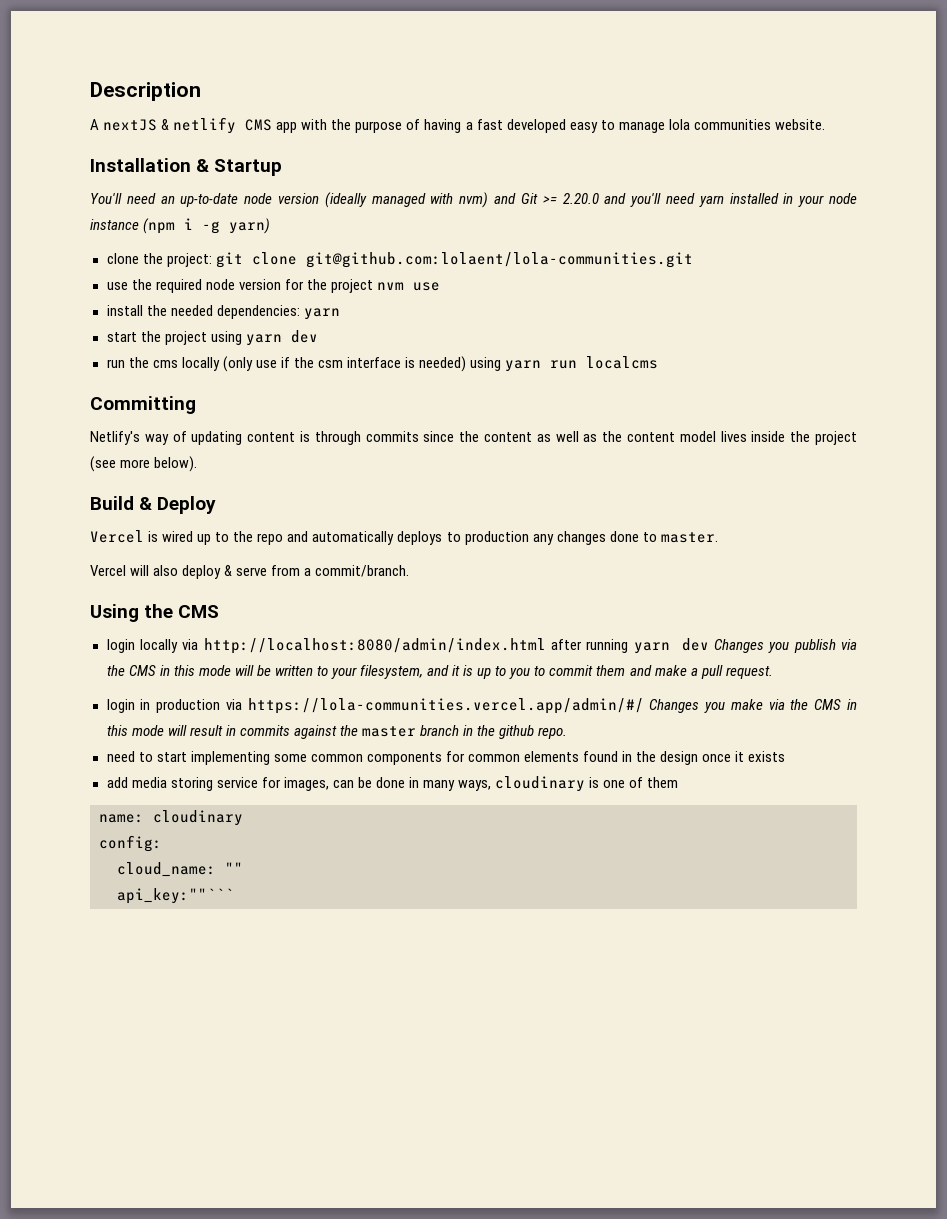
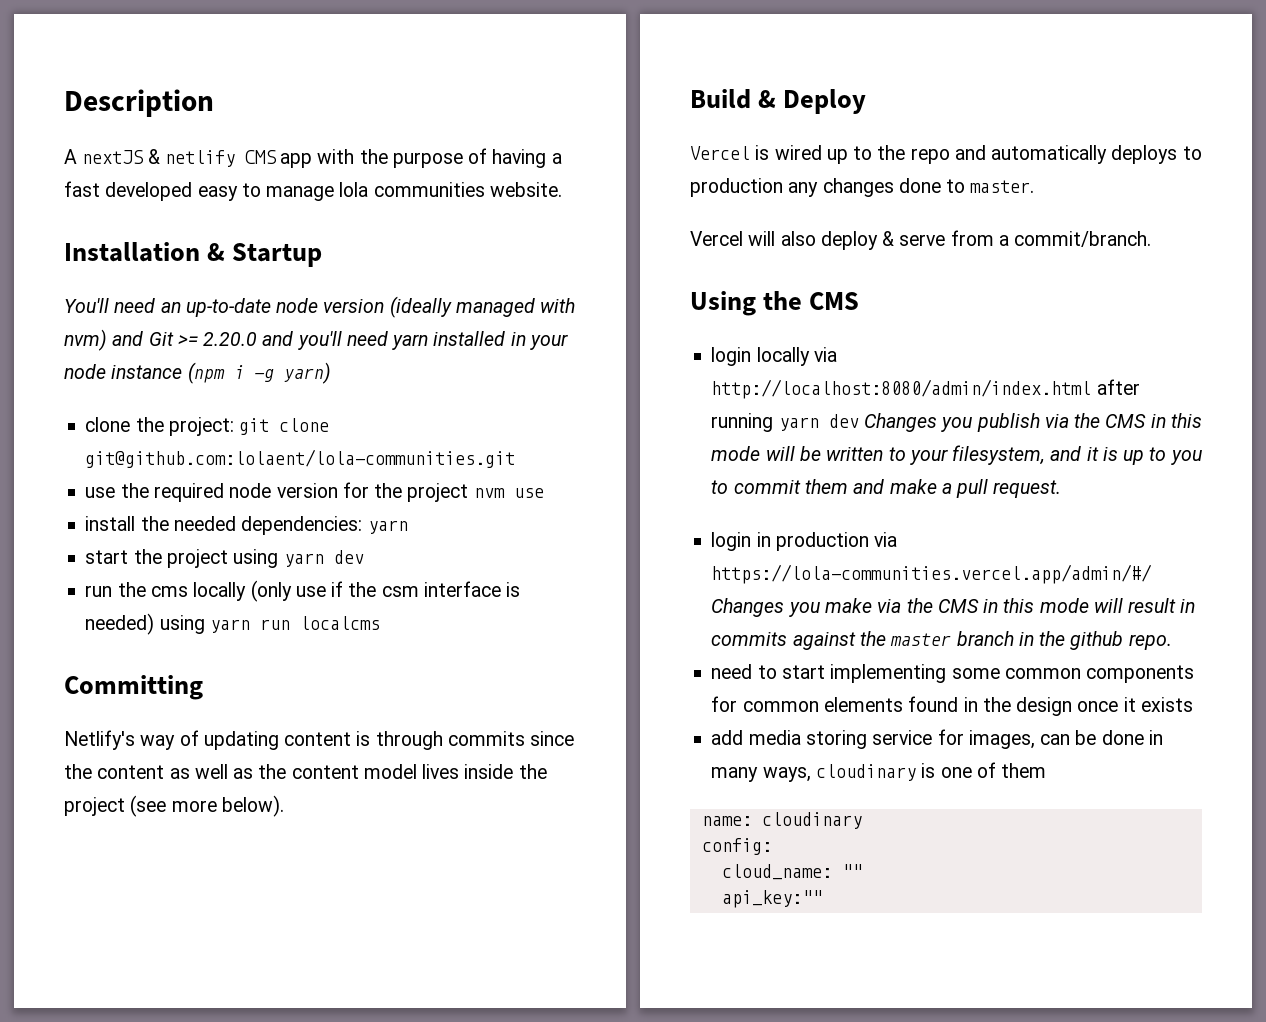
[117,888,234,904] api_key:""``` -> [721,890,822,908] api_key:""

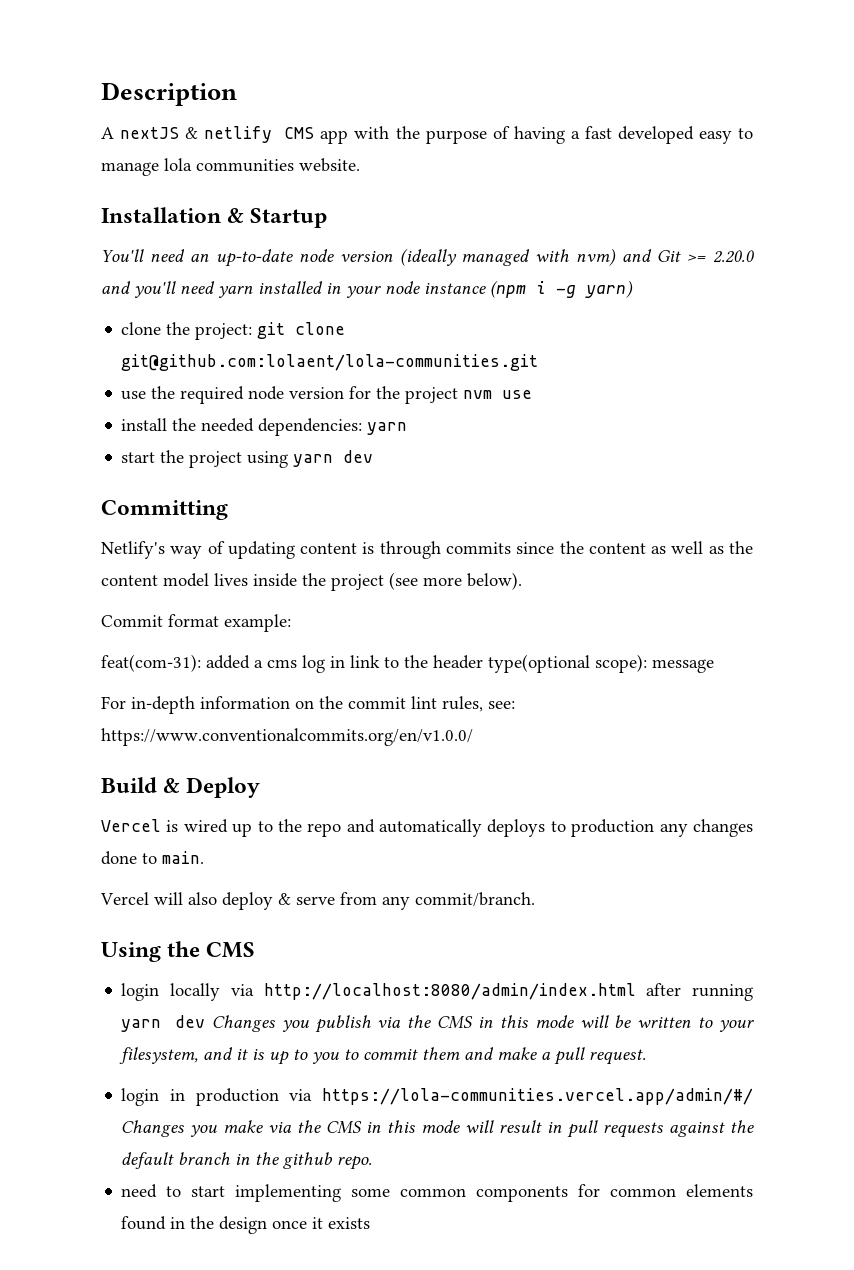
[85,580,521,602] [85,613,380,635] // run the cms locally (only use if the csm interface is needed) using yarn run localcms -> (374, 456) none
(284, 806) none -> [101,614,291,632] [101,654,714,673] [101,696,515,714] [101,728,473,746] // Commit format example: // feat(com-31): added a cms log in link to the header type(optional scope): message // For in-depth information on the commit lint rules, see: https://www.conventionalcommits.org/en/v1.0.0/
[970,180,1035,193] master. -> [162,851,204,864] main.
[998,235,1009,246] a -> [382,896,410,910] any
[711,632,788,646] commits -> [567,1120,664,1138] pull requests
[890,633,952,646] master -> [121,1152,175,1169] default
[711,729,1163,749] [711,762,1047,782] [701,812,862,829] [701,838,772,855] [721,864,862,880] [721,890,822,908] // add media storing service for images, can be done in many ways, cloudinary is one of them // name: cloudinary // config: // cloud_name: "" // api_key:"" -> (371, 1223) none

